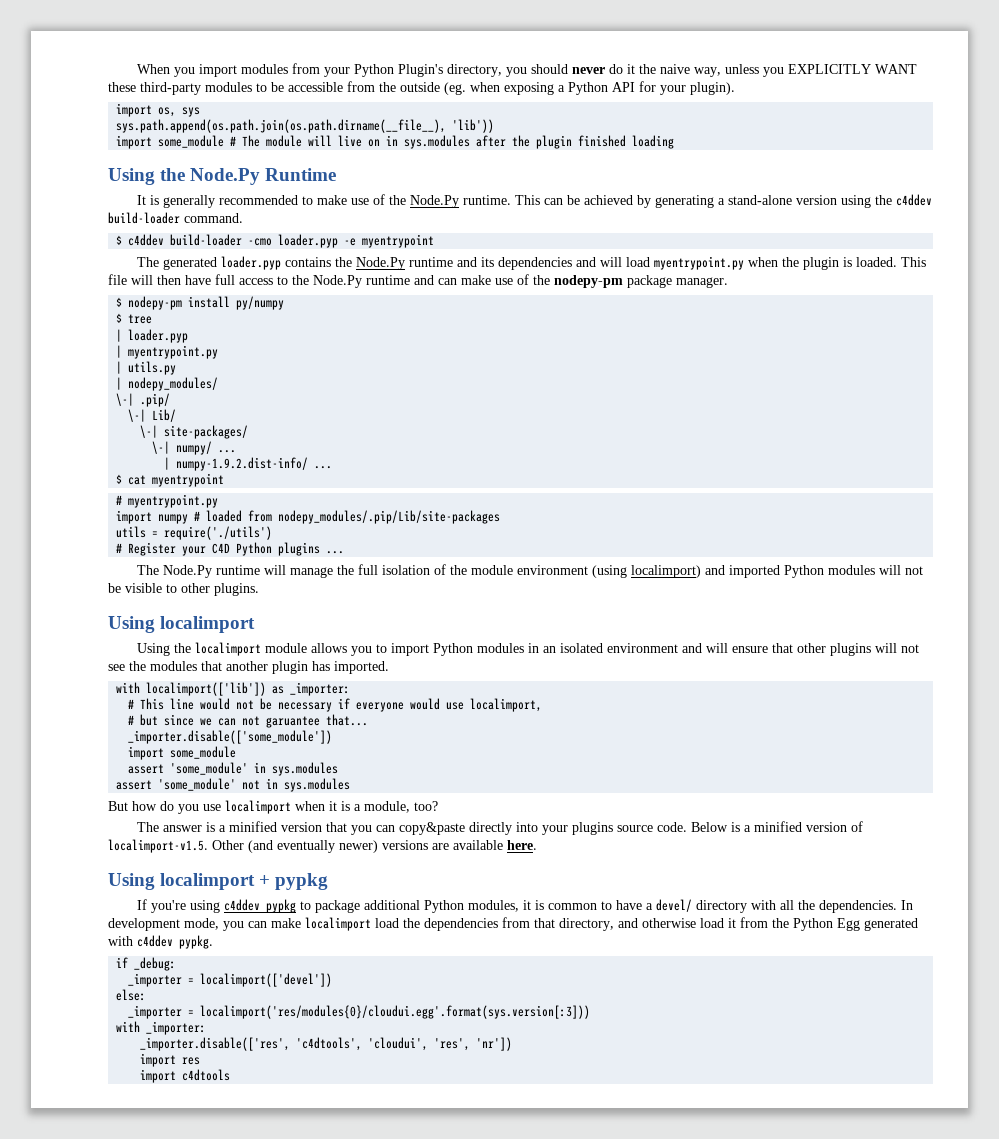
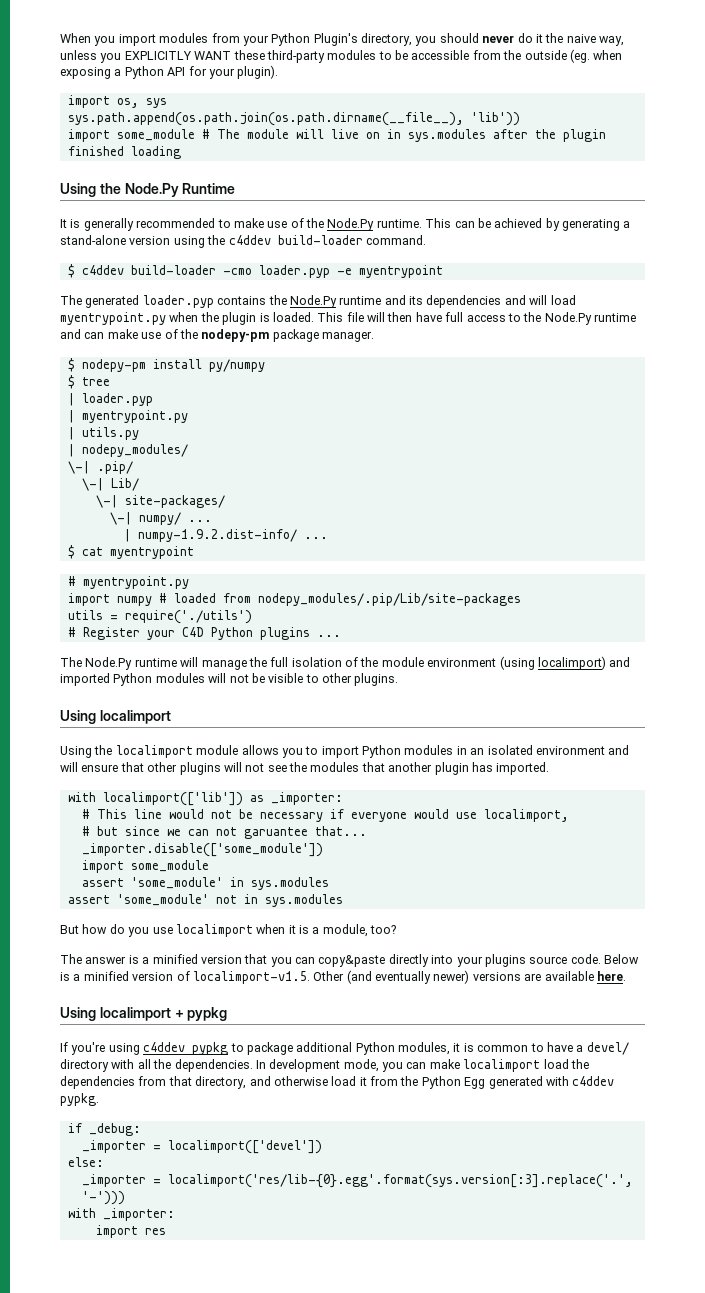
[200,1005,591,1019] localimport('res/modules{0}/cloudui.egg'.format(sys.version[:3])) -> [167,1174,633,1188] [81,1191,125,1205] localimport('res/lib-{0}.egg'.format(sys.version[:3].replace('.', '-')))
[140,1037,513,1051] // _importer.disable(['res', 'c4dtools', 'cloudui', 'res', 'nr']) -> (175, 1214) none
[140,1069,231,1083] // import c4dtools -> (166, 1231) none

